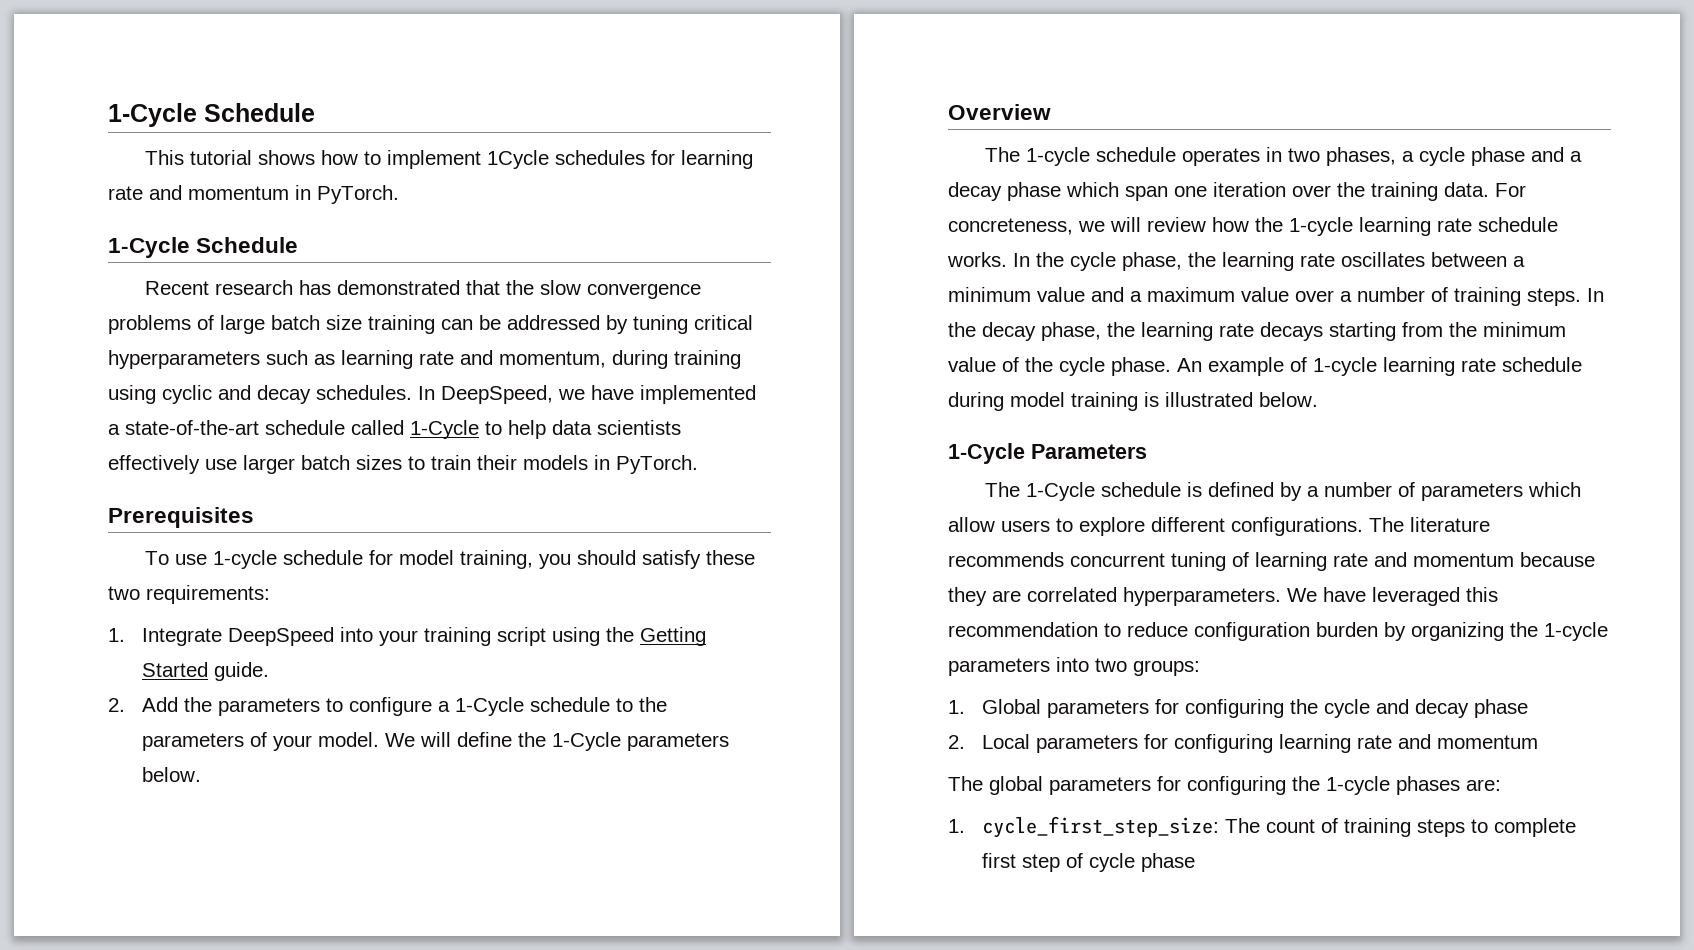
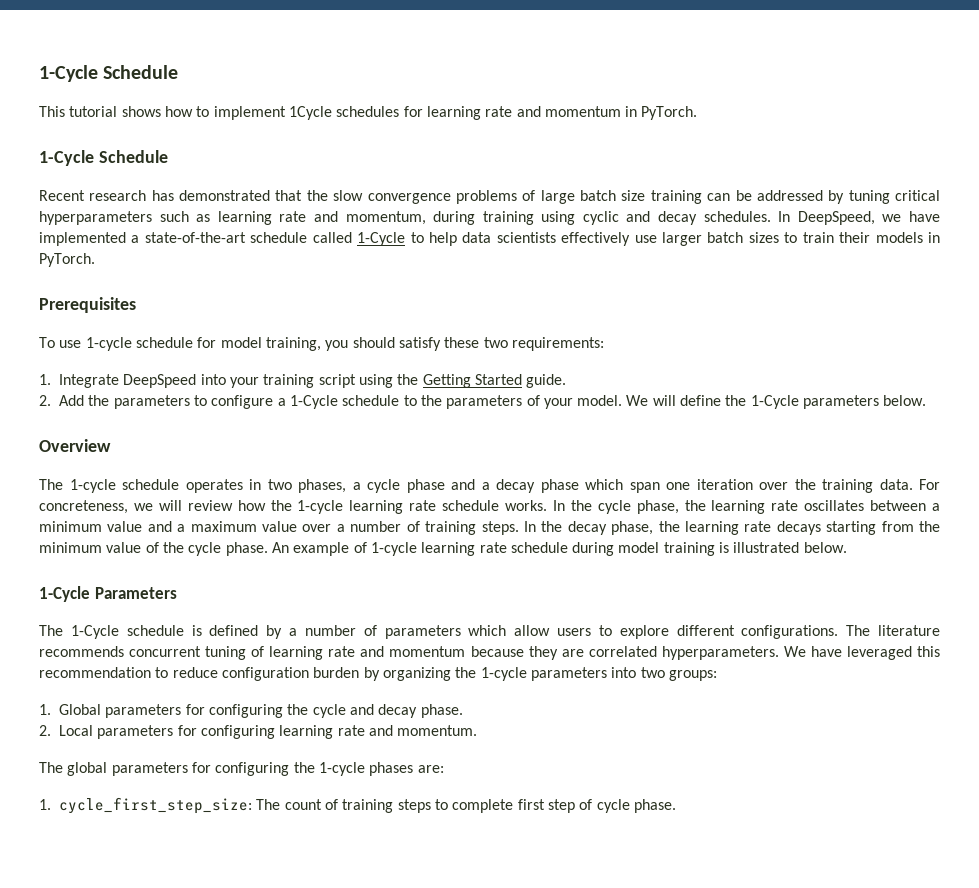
[1474,699,1529,718] phase -> [420,704,463,718] phase.
[1437,735,1539,749] momentum -> [397,725,478,736] momentum.
[1141,853,1196,872] phase -> [633,799,676,813] phase.

